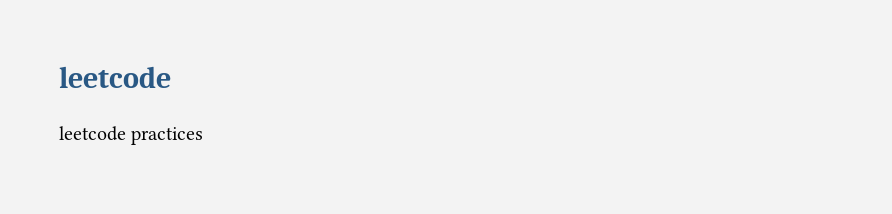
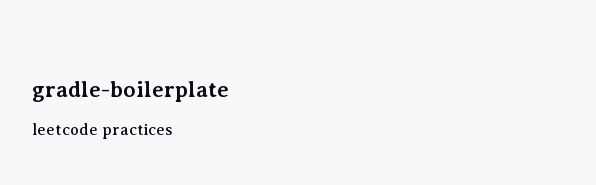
[59,66,171,88] leetcode -> [32,81,229,102] gradle-boilerplate

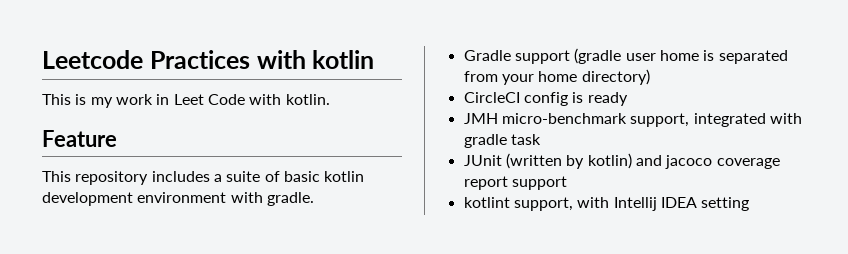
[32,81,229,102] [32,123,173,139] gradle-boilerplate // leetcode practices -> [42,50,375,69] [42,94,330,108] [42,130,117,147] [42,171,365,185] [42,192,314,206] [463,48,788,64] [463,69,650,85] [463,92,628,106] [463,113,802,127] [463,134,541,148] [463,153,780,169] [463,176,567,190] [463,197,750,211] Leetcode Practices with kotlin // This is my work in Leet Code with kotlin. // Feature // This repository includes a suite of basic kotlin development environment with gradle. // Gradle support (gradle user home is separated from your home directory) // CircleCI config is ready // JMH micro-benchmark support, integrated with gradle task // JUnit (written by kotlin) and jacoco coverage report support // kotlint support, with Intellij IDEA setting

